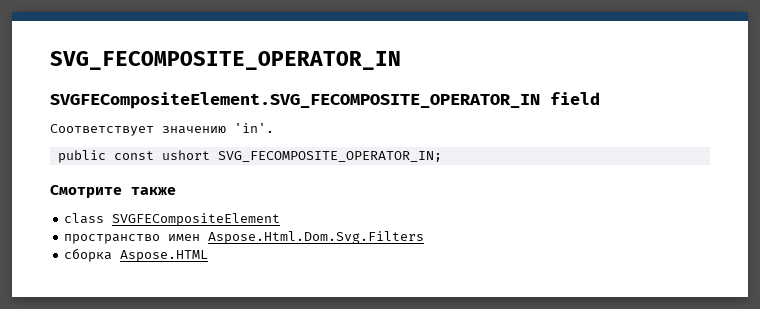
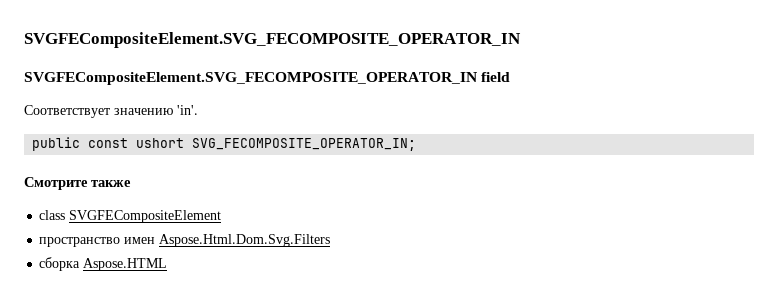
[50,51,401,70] SVG_FECOMPOSITE_OPERATOR_IN -> [24,32,521,48] SVGFECompositeElement.SVG_FECOMPOSITE_OPERATOR_IN

